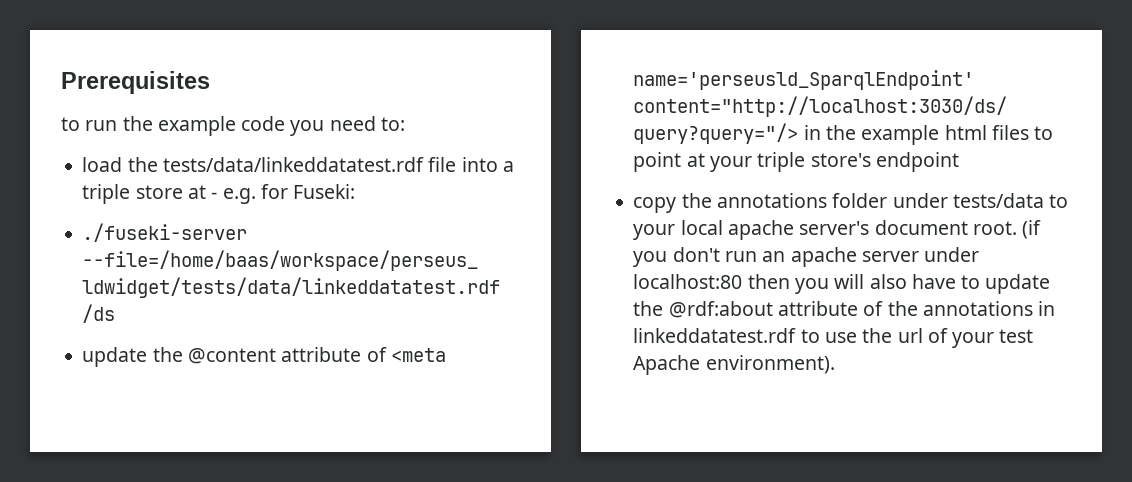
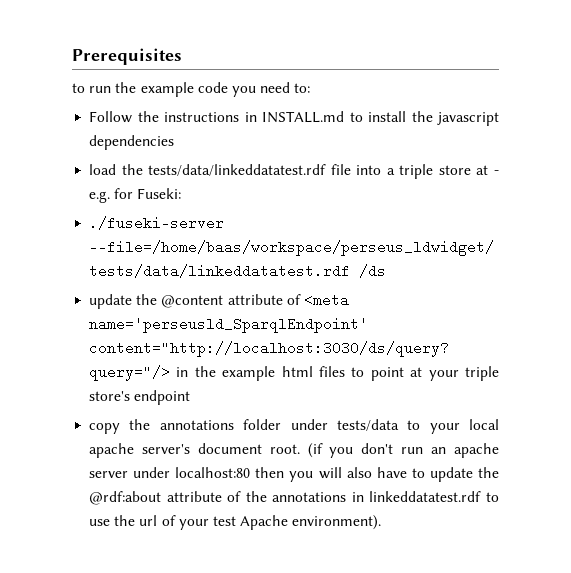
(405, 124) none -> [89,111,499,126] [89,135,175,150] // Follow the instructions in INSTALL.md to install the javascript dependencies

